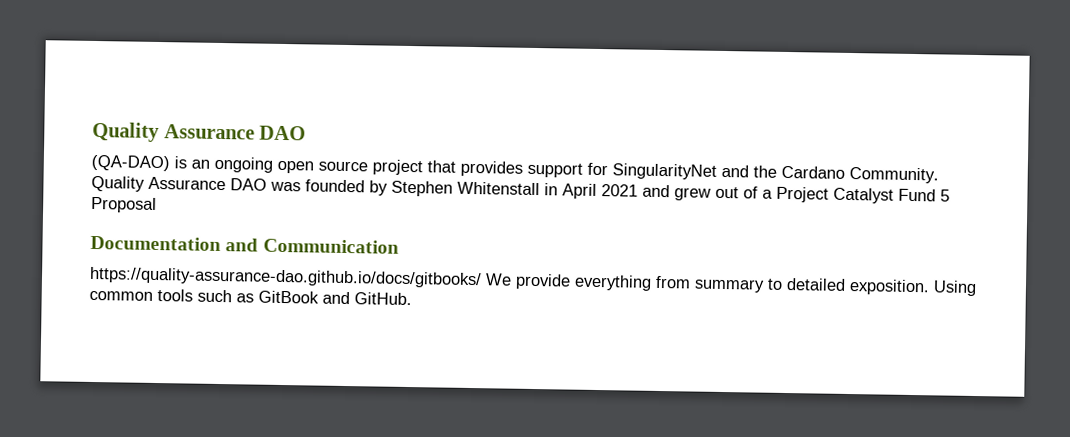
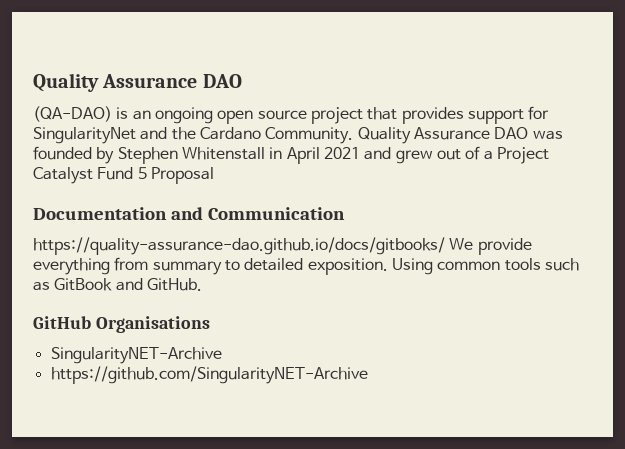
(412, 299) none -> [33,316,210,333] [50,347,222,364] [50,366,368,384] // GitHub Organisations // SingularityNET-Archive // https://github.com/SingularityNET-Archive

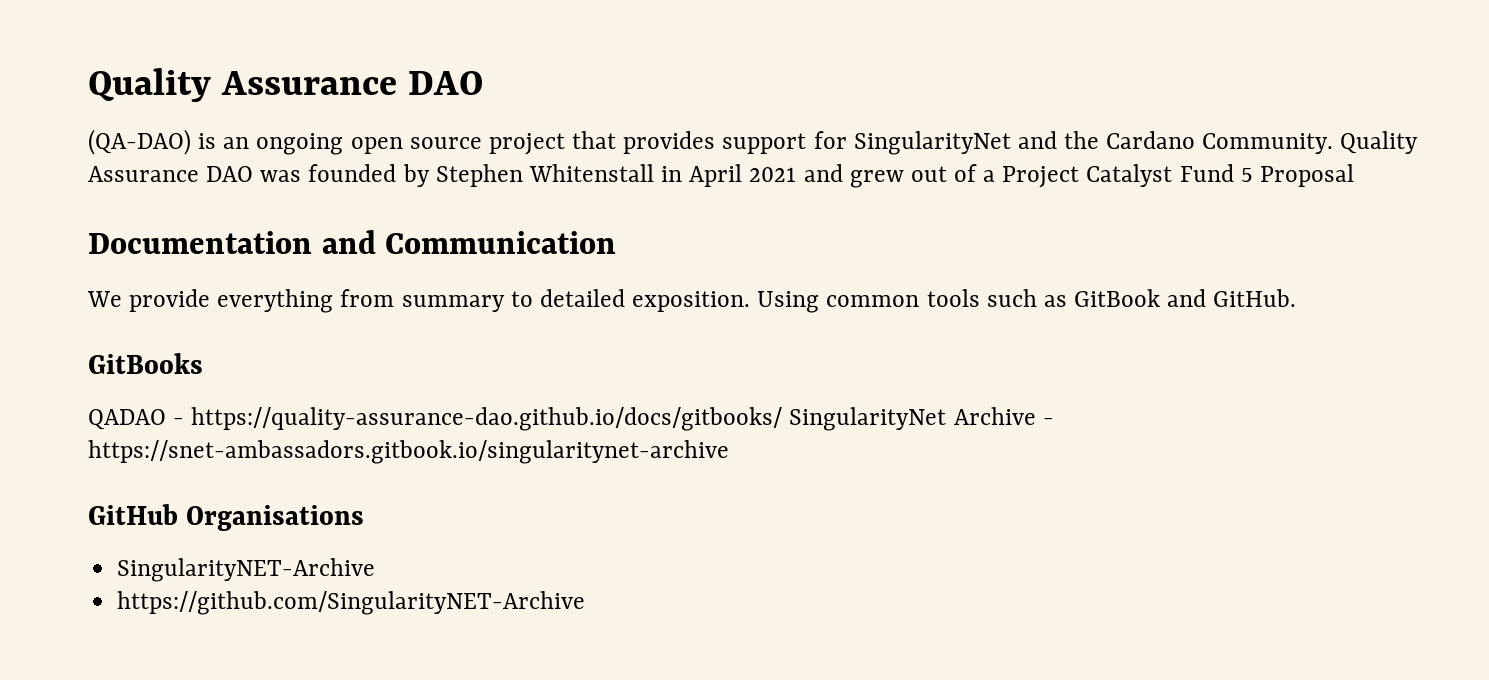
[33,237,445,255] https://quality-assurance-dao.github.io/docs/gitbooks/ -> (617, 242) none
(202, 284) none -> [88,353,203,374] [88,407,1054,431] [88,440,729,464] // GitBooks // QADAO - https://quality-assurance-dao.github.io/docs/gitbooks/ SingularityNet Archive - https://snet-ambassadors.gitbook.io/singularitynet-archive

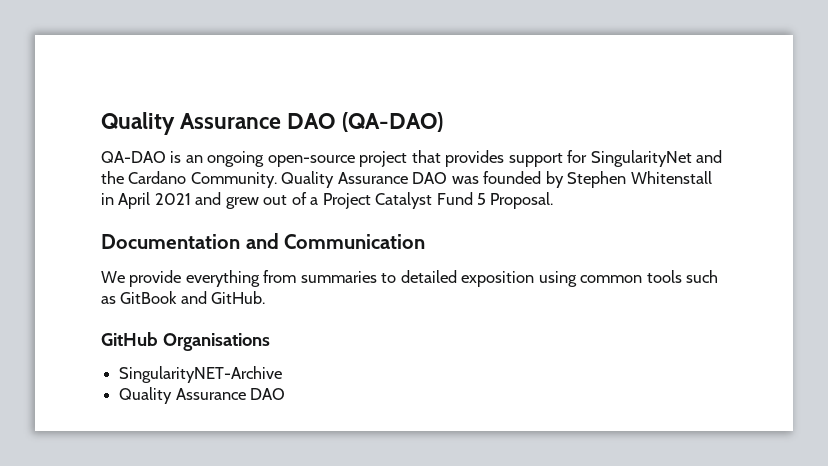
[88,68,484,102] [88,129,191,155] Quality Assurance DAO // (QA-DAO) -> [101,112,443,135] [101,151,166,163] Quality Assurance DAO (QA-DAO) // QA-DAO
[350,137,482,154] open source -> [267,155,355,167] open-source
[1259,164,1354,187] Proposal -> [490,192,554,209] Proposal.
[401,295,505,312] summary -> [300,271,377,283] summaries
[632,291,820,313] exposition. Using -> [461,271,577,287] exposition using
[88,353,203,374] [88,407,1054,431] [88,440,729,464] // GitBooks // QADAO - https://quality-assurance-dao.github.io/docs/gitbooks/ SingularityNet Archive - https://snet-ambassadors.gitbook.io/singularitynet-archive -> (266, 297) none
[117,591,586,615] https://github.com/SingularityNET-Archive -> [119,387,286,404] Quality Assurance DAO

